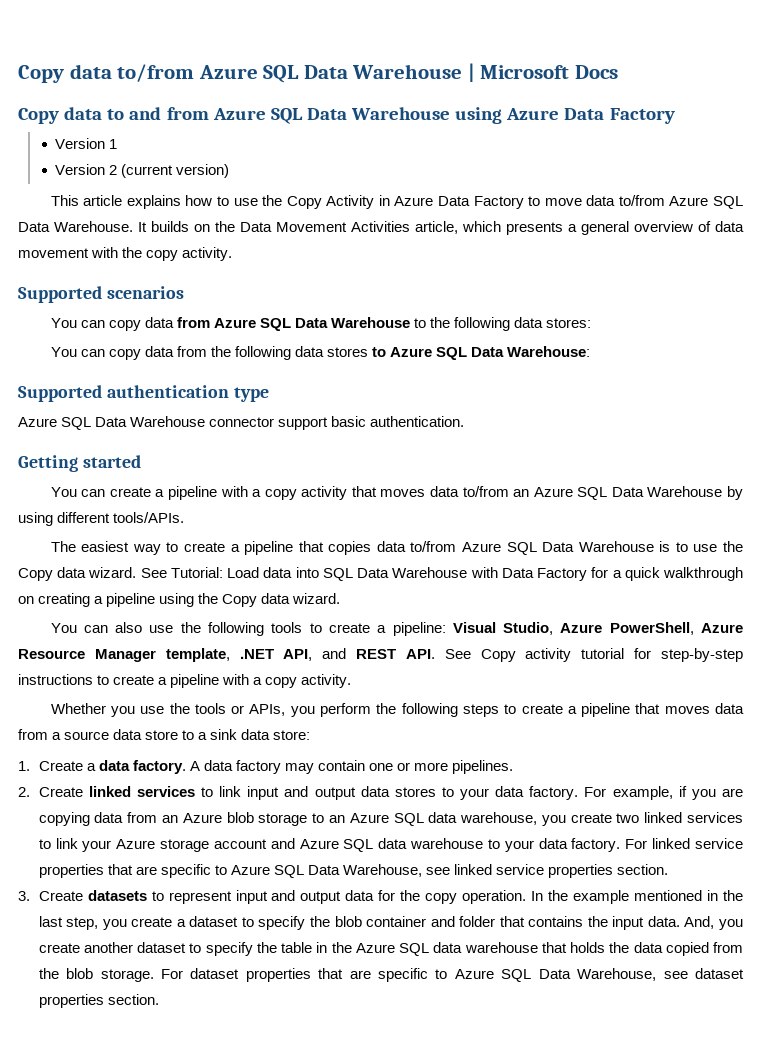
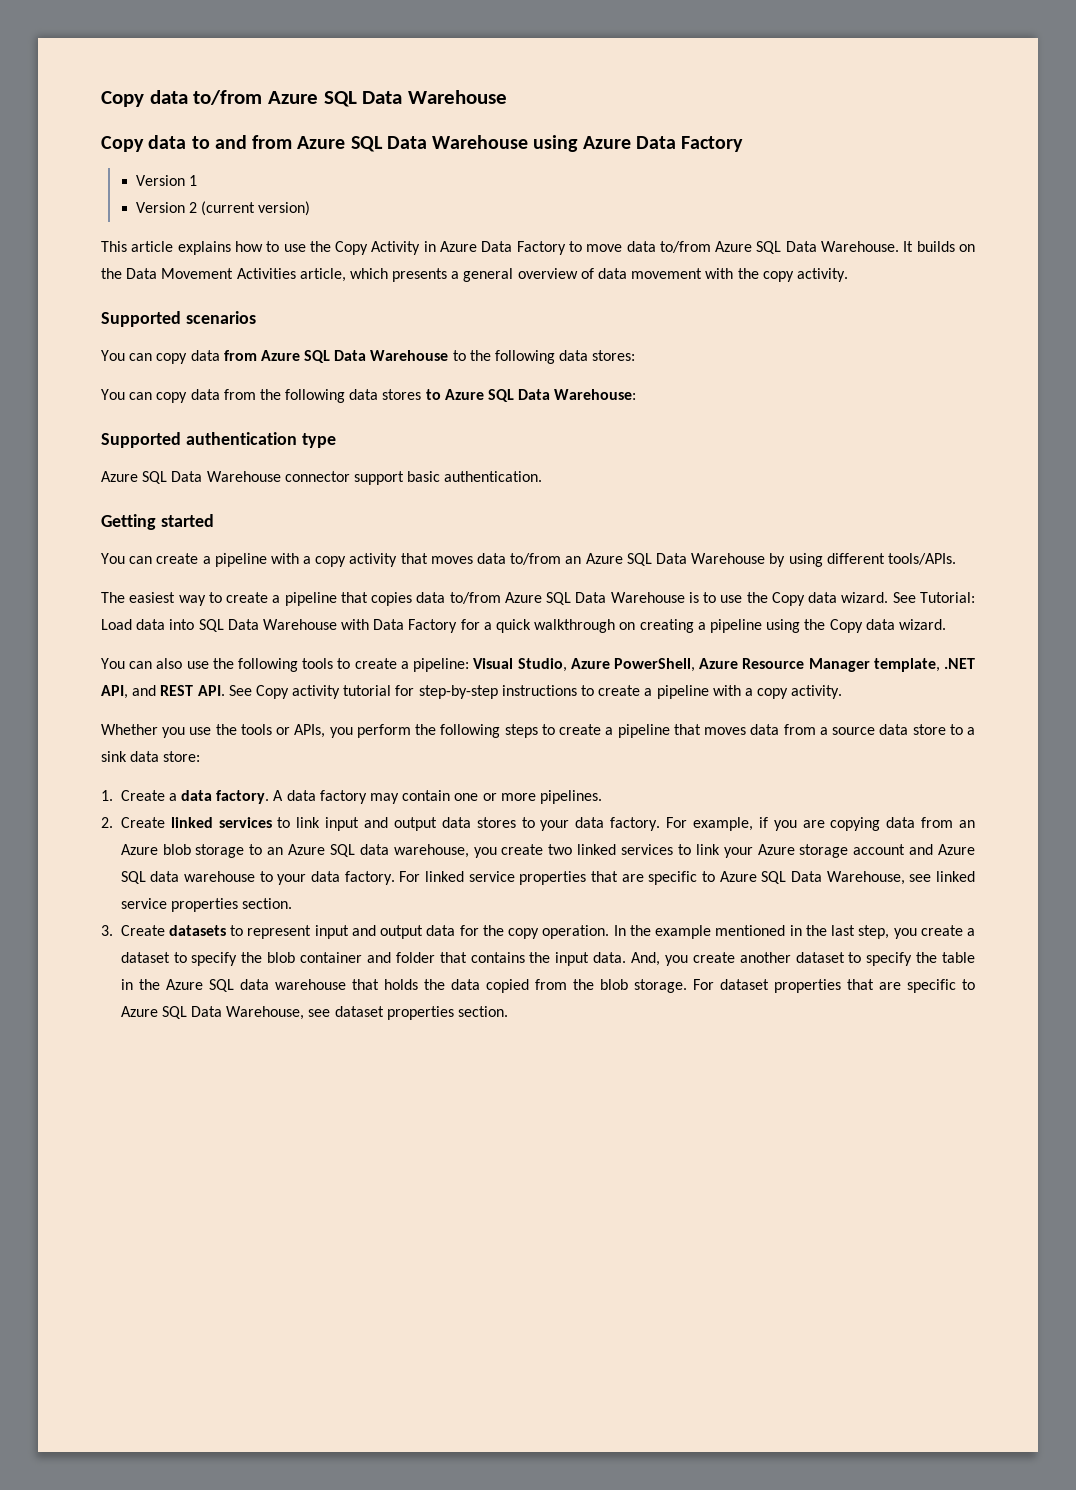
[467,63,618,82] | Microsoft Docs -> (508, 97) none

